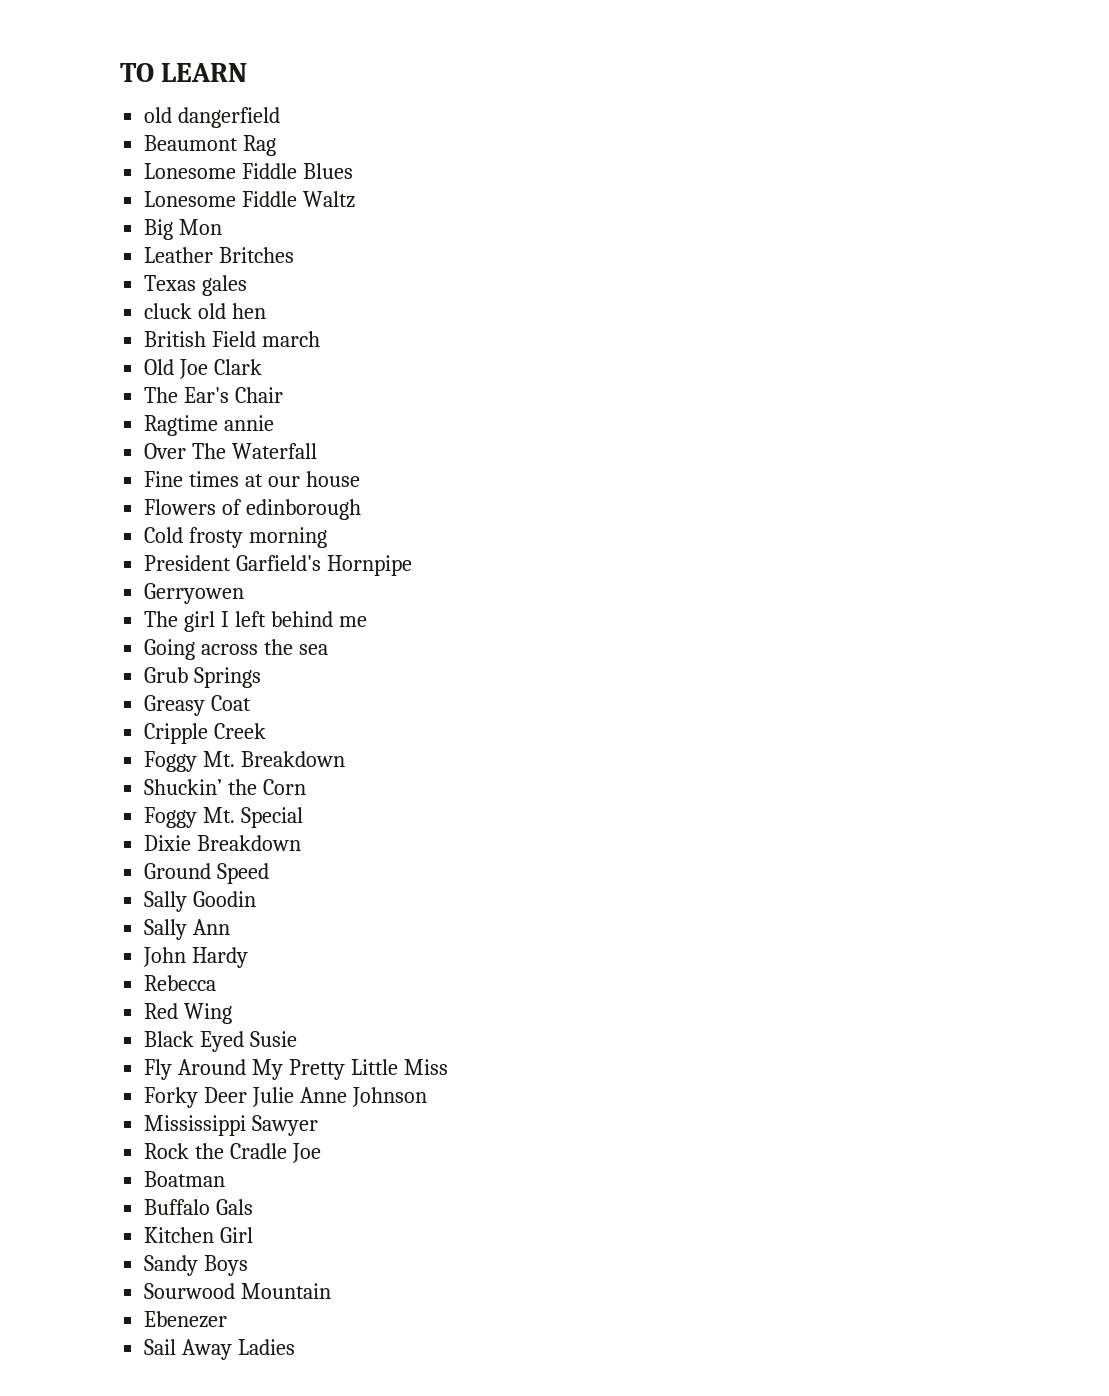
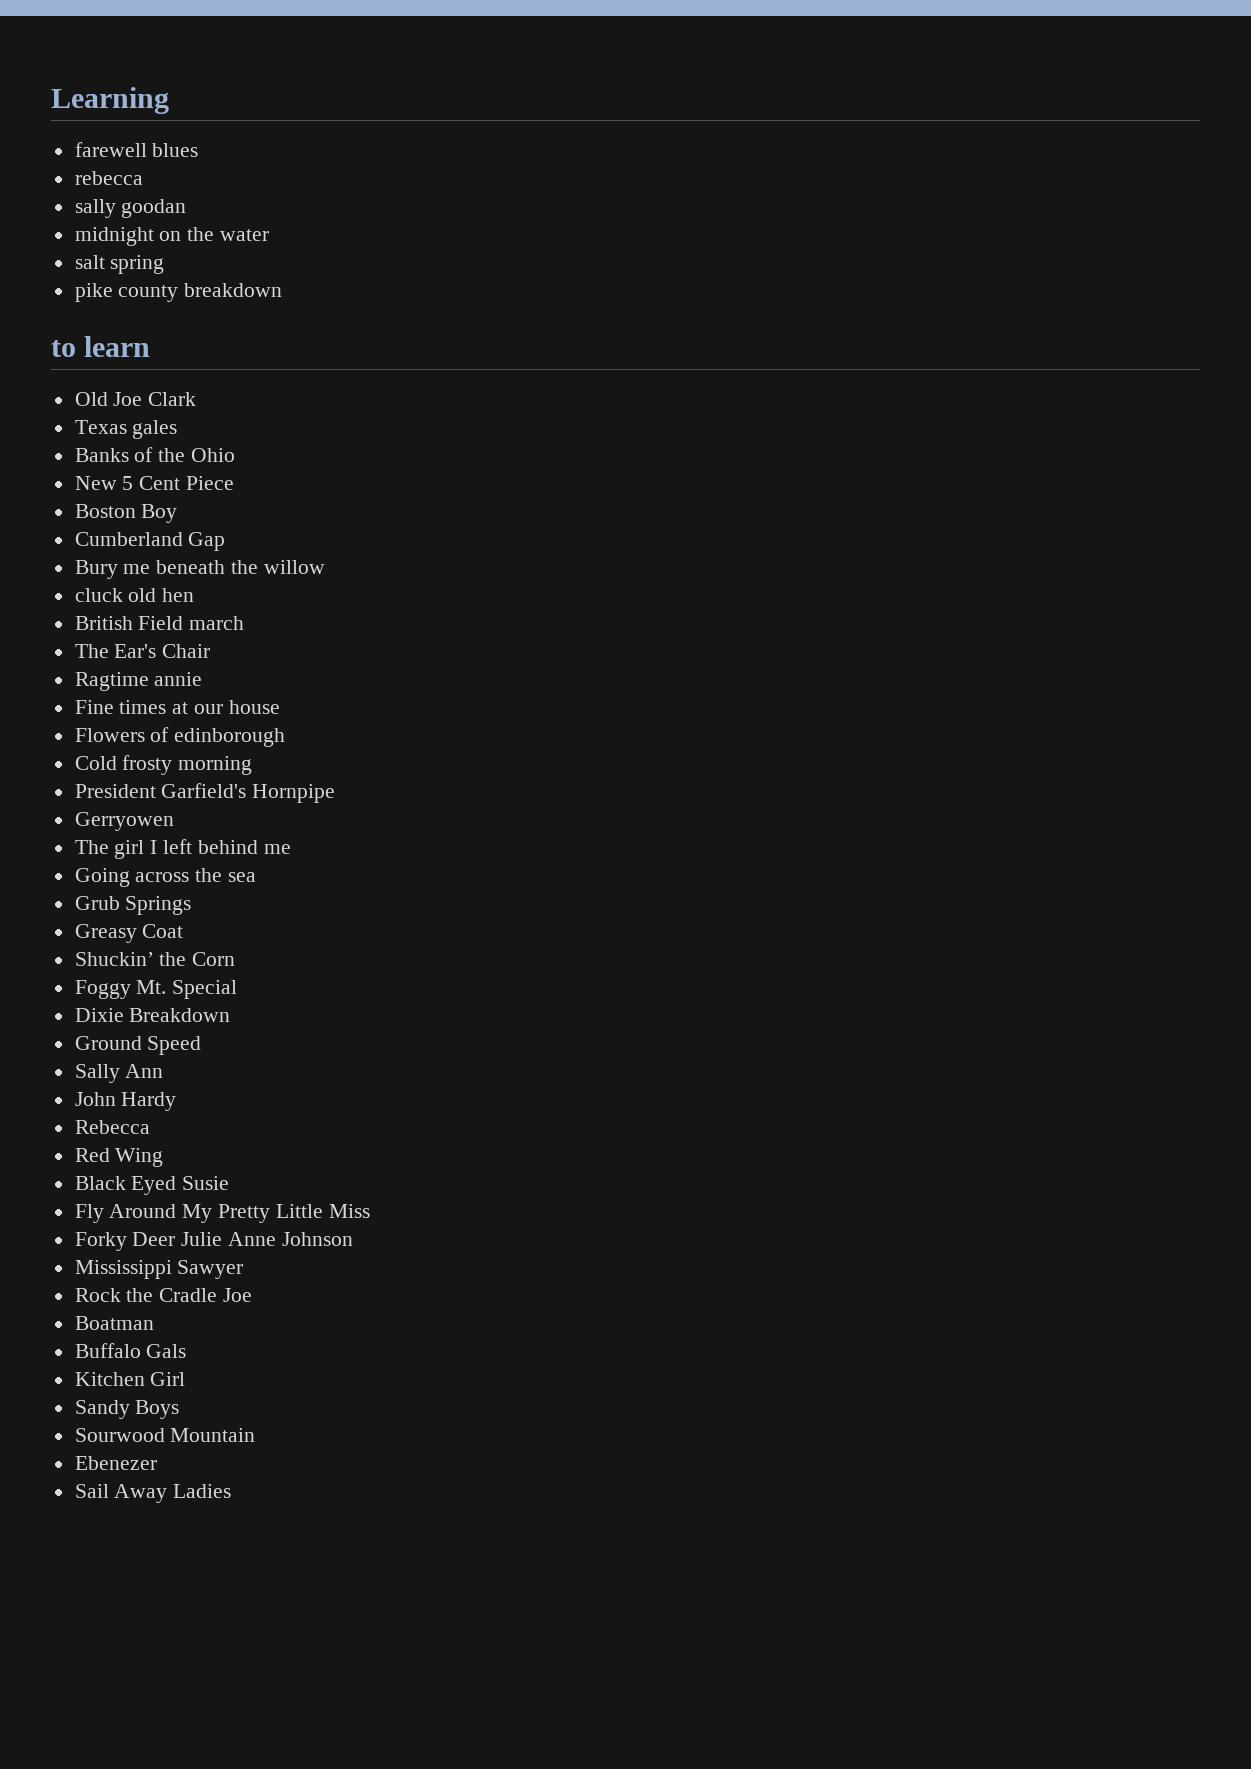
[120,63,248,82] [144,107,281,128] [144,135,277,156] [144,163,354,179] [144,191,356,208] [144,219,223,240] [144,247,295,263] [144,275,248,296] TO LEARN // old dangerfield // Beaumont Rag // Lonesome Fiddle Blues // Lonesome Fiddle Waltz // Big Mon // Leather Britches // Texas gales -> [51,87,169,114] [74,142,199,157] [74,171,143,185] [74,199,187,218] [74,227,270,246] [74,255,165,274] [74,283,283,302] [51,336,151,357] [74,392,197,406] [74,420,178,439] [74,447,236,462] [74,476,235,490] [74,504,178,523] [74,532,226,551] [74,560,325,579] Learning // farewell blues // rebecca // sally goodan // midnight on the water // salt spring // pike county breakdown // to learn // Old Joe Clark // Texas gales // Banks of the Ohio // New 5 Cent Piece // Boston Boy // Cumberland Gap // Bury me beneath the willow
[144,359,263,379] // Old Joe Clark -> (245, 623) none
[144,443,318,459] // Over The Waterfall -> (203, 679) none
[144,723,267,744] [144,751,346,772] // Cripple Creek // Foggy Mt. Breakdown -> (184, 931) none
[144,891,257,912] // Sally Goodin -> (202, 1045) none

